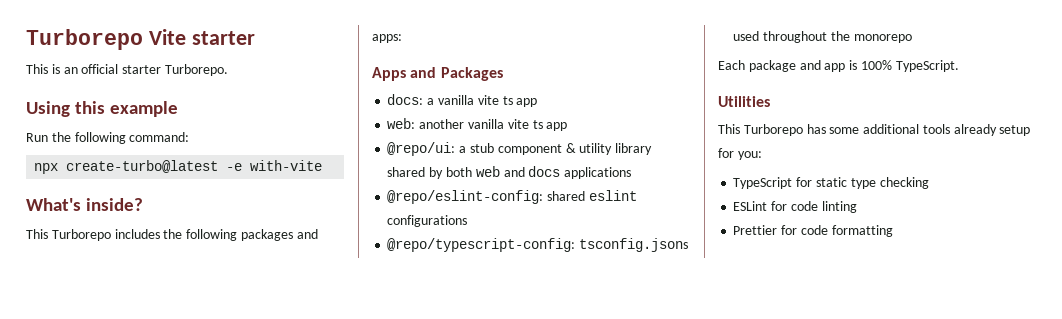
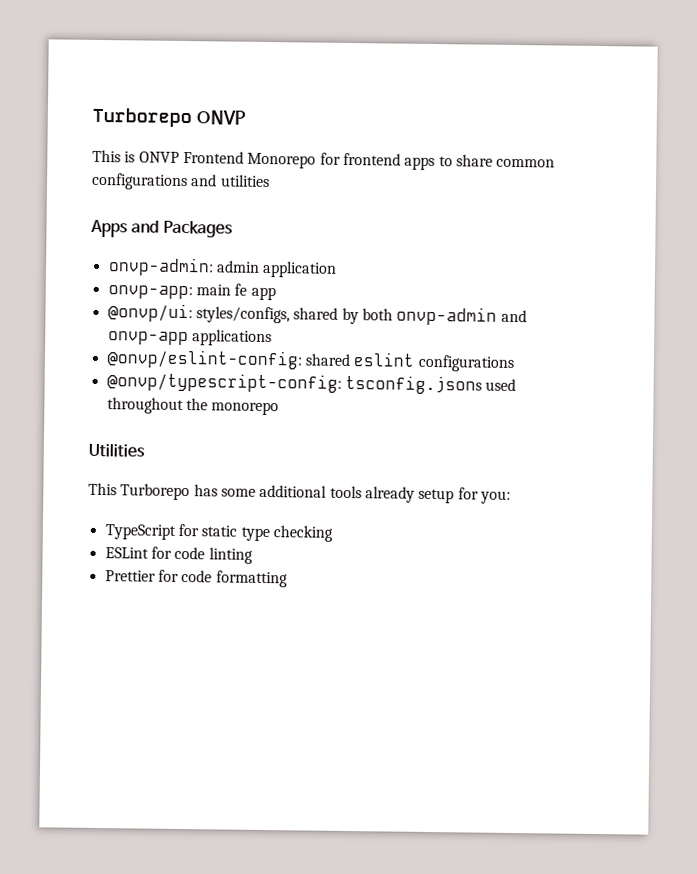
[26,29,255,50] Turborepo Vite starter -> [92,107,246,128] Turborepo ONVP
[63,64,228,76] [26,101,179,117] [26,132,190,144] [34,160,323,174] [26,198,144,211] [26,229,318,241] [372,34,402,43] [372,67,503,81] [387,94,538,107] [387,118,568,131] [387,142,653,156] [387,166,561,179] an official starter Turborepo. // Using this example // Run the following command: // npx create-turbo@latest -e with-vite // What's inside? // This Turborepo includes the following packages and apps: // Apps and Packages // docs: a vanilla vite ts app // web: another vanilla vite ts app // @repo/ui: a stub component & utility library shared by both web and docs -> [138,150,556,171] [91,172,270,191] [90,219,233,238] [107,257,338,278] [107,283,276,301] [107,303,527,326] [107,331,189,346] ONVP Frontend Monorepo for frontend apps to share common configurations and utilities // Apps and Packages // onvp-admin: admin application // onvp-app: main fe app // @onvp/ui: styles/configs, shared by both onvp-admin and onvp-app
[387,190,544,204] @repo/eslint-config: -> [106,349,303,370] @onvp/eslint-config:
[387,238,576,252] @repo/typescript-config: -> [106,372,342,393] @onvp/typescript-config:
[718,60,959,72] // Each package and app is 100% TypeScript. -> (280, 408) none

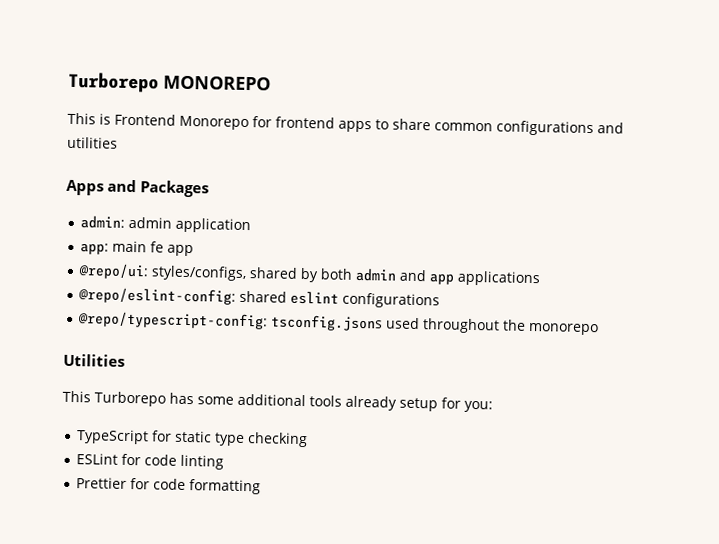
[92,107,246,128] Turborepo ONVP -> [68,71,271,93] Turborepo MONOREPO
[138,151,180,163] ONVP -> (111, 119) none
[107,257,214,277] onvp-admin: -> [80,215,126,229] admin:
[107,285,193,300] onvp-app: -> [80,243,110,255] app:
[107,303,193,323] @onvp/ui: -> [78,263,150,280] @repo/ui:
[396,306,527,326] [107,331,189,346] onvp-admin and onvp-app -> [355,267,455,285] admin and app
[106,349,303,370] @onvp/eslint-config: -> [78,287,237,305] @repo/eslint-config:
[106,372,342,393] @onvp/typescript-config: -> [78,311,269,330] @repo/typescript-config:

